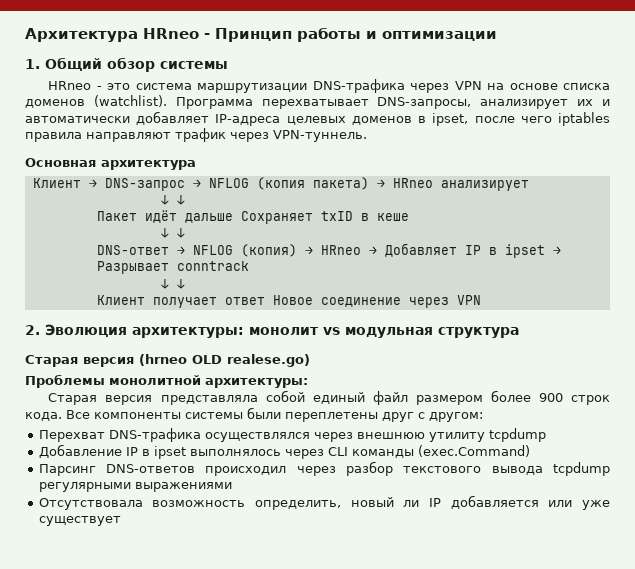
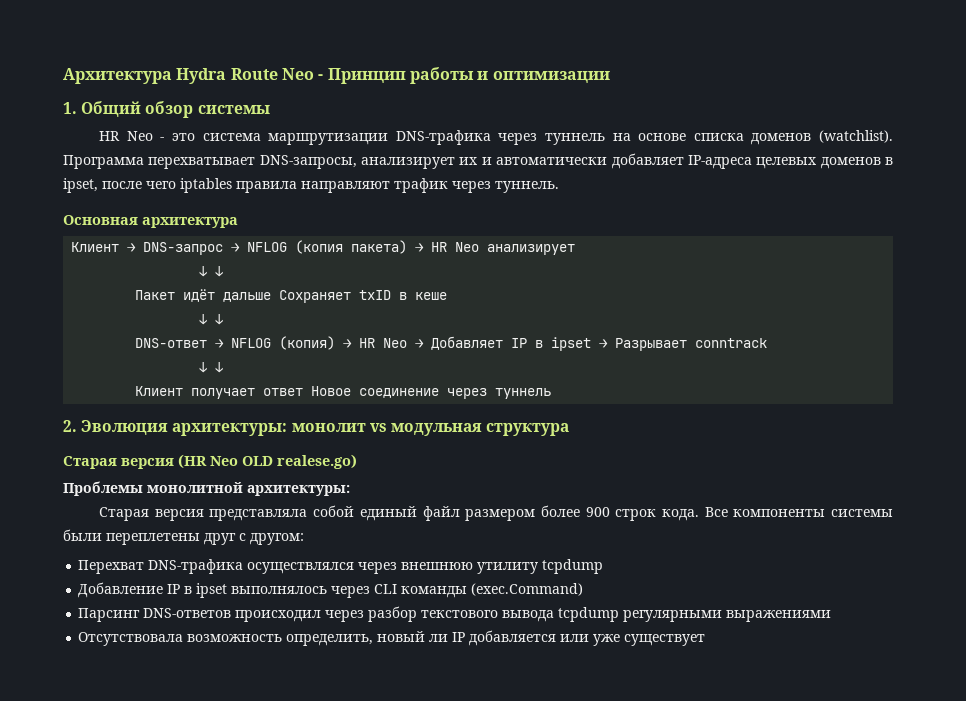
[143,28,199,39] HRneo -> [176,68,314,84] Hydra Route Neo
[48,81,92,90] HRneo -> [99,131,153,141] HR Neo
[454,81,482,90] VPN -> [544,133,605,145] туннель
[273,130,367,142] VPN-туннель. -> [495,181,559,193] туннель.
[392,178,433,188] HRneo -> [431,242,480,252] HR Neo
[320,245,361,255] HRneo -> [359,338,408,348] HR Neo
[456,295,481,305] VPN -> [495,388,552,399] туннель
[139,354,187,366] (hrneo -> [178,454,238,469] (HR Neo

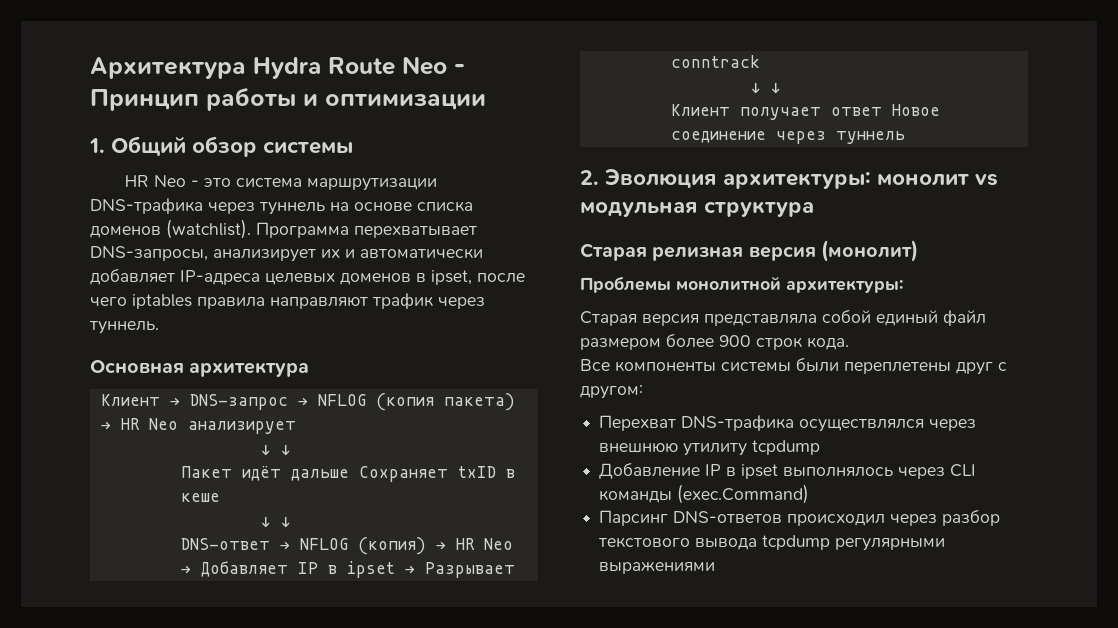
[121,454,357,469] версия (HR Neo OLD realese.go) -> [652,240,918,262] релизная версия (монолит)
(699, 515) none -> (849, 343) //
[78,630,706,646] // Отсутствовала возможность определить, новый ли IP добавляется или уже существует -> (716, 567) none

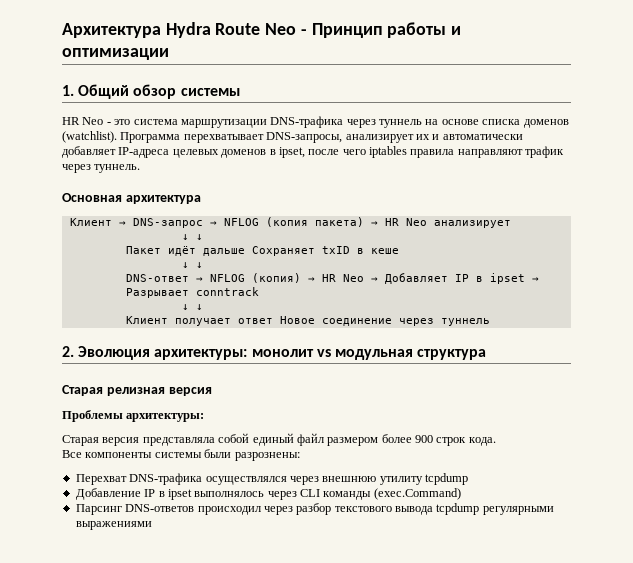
[820,240,918,262] (монолит) -> (212, 391) none
[676,277,781,291] монолитной -> (123, 416) none
[844,362,1007,375] [580,385,643,399] переплетены друг с другом: -> [234,452,300,461] разрознены:

